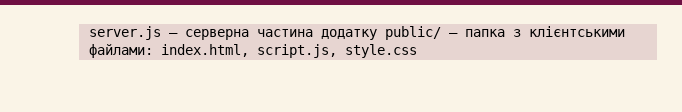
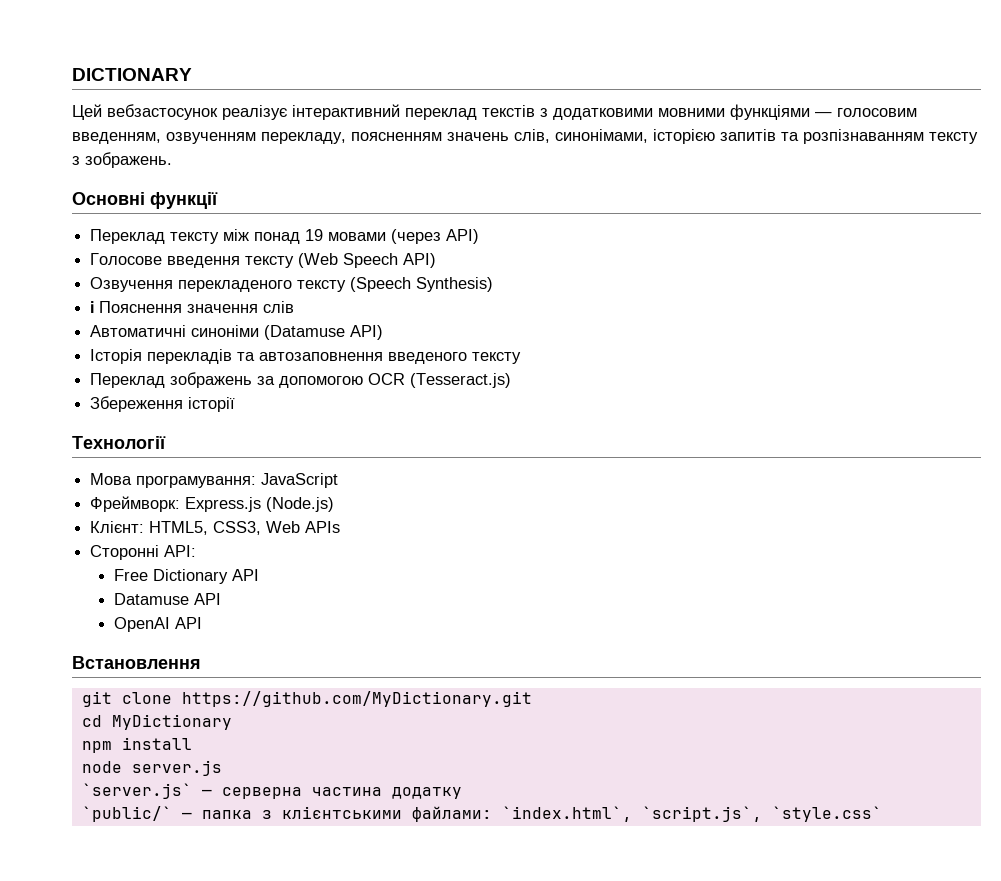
(88, 33) none -> [72,68,192,81] [72,104,917,120] [72,129,978,144] [72,152,172,168] [72,192,218,209] [90,229,480,244] [90,253,437,268] [90,277,494,292] [90,301,295,313] [90,325,384,340] [90,349,522,364] [90,372,512,388] [90,396,236,412] [72,436,166,449] [90,473,339,488] [90,496,335,512] [90,521,341,535] [90,545,197,560] [113,569,259,584] [113,593,221,605] [113,617,202,632] [72,656,201,669] [81,691,532,707] [81,714,232,730] [81,737,192,753] [81,761,122,773] DICTIONARY // Цей вебзастосунок реалізує інтерактивний переклад текстів з додатковими мовними функціями — голосовим введенням, озвученням перекладу, поясненням значень слів, синонімами, історією запитів та розпізнаванням тексту з зображень. // Основні функції // Переклад тексту між понад 19 мовами (через API) // Голосове введення тексту (Web Speech API) // Озвучення перекладеного тексту (Speech Synthesis) // ℹ Пояснення значення слів // Автоматичні синоніми (Datamuse API) // Історія перекладів та автозаповнення введеного тексту // Переклад зображень за допомогою OCR (Tesseract.js) // Збереження історії // Технології // Мова програмування: JavaScript // Фреймворк: Express.js (Node.js) // Клієнт: HTML5, CSS3, Web APIs // Сторонні API: // Free Dictionary API // Datamuse API // OpenAI API // Встановлення // git clone https://github.com/MyDictionary.git // cd MyDictionary // npm install // node
(161, 33) none -> [81,783,192,799] // `server.js`
[384,26,441,40] public/ -> [81,806,172,822] // `public/`
[160,44,417,58] index.html, script.js, style.css -> [501,806,882,822] `index.html`, `script.js`, `style.css`

